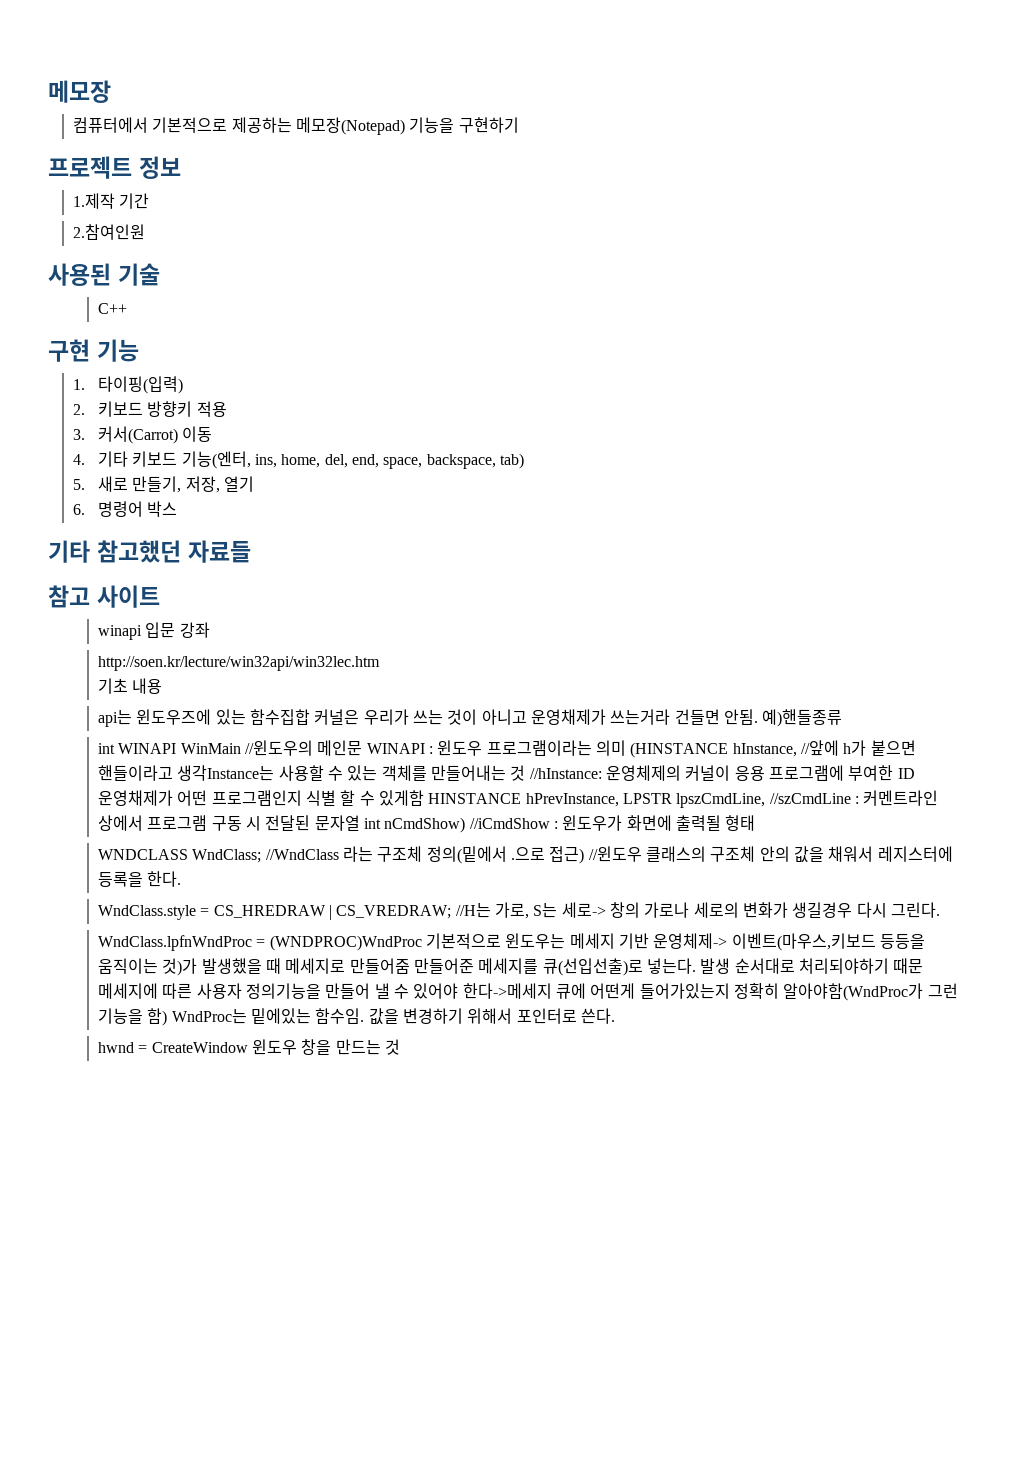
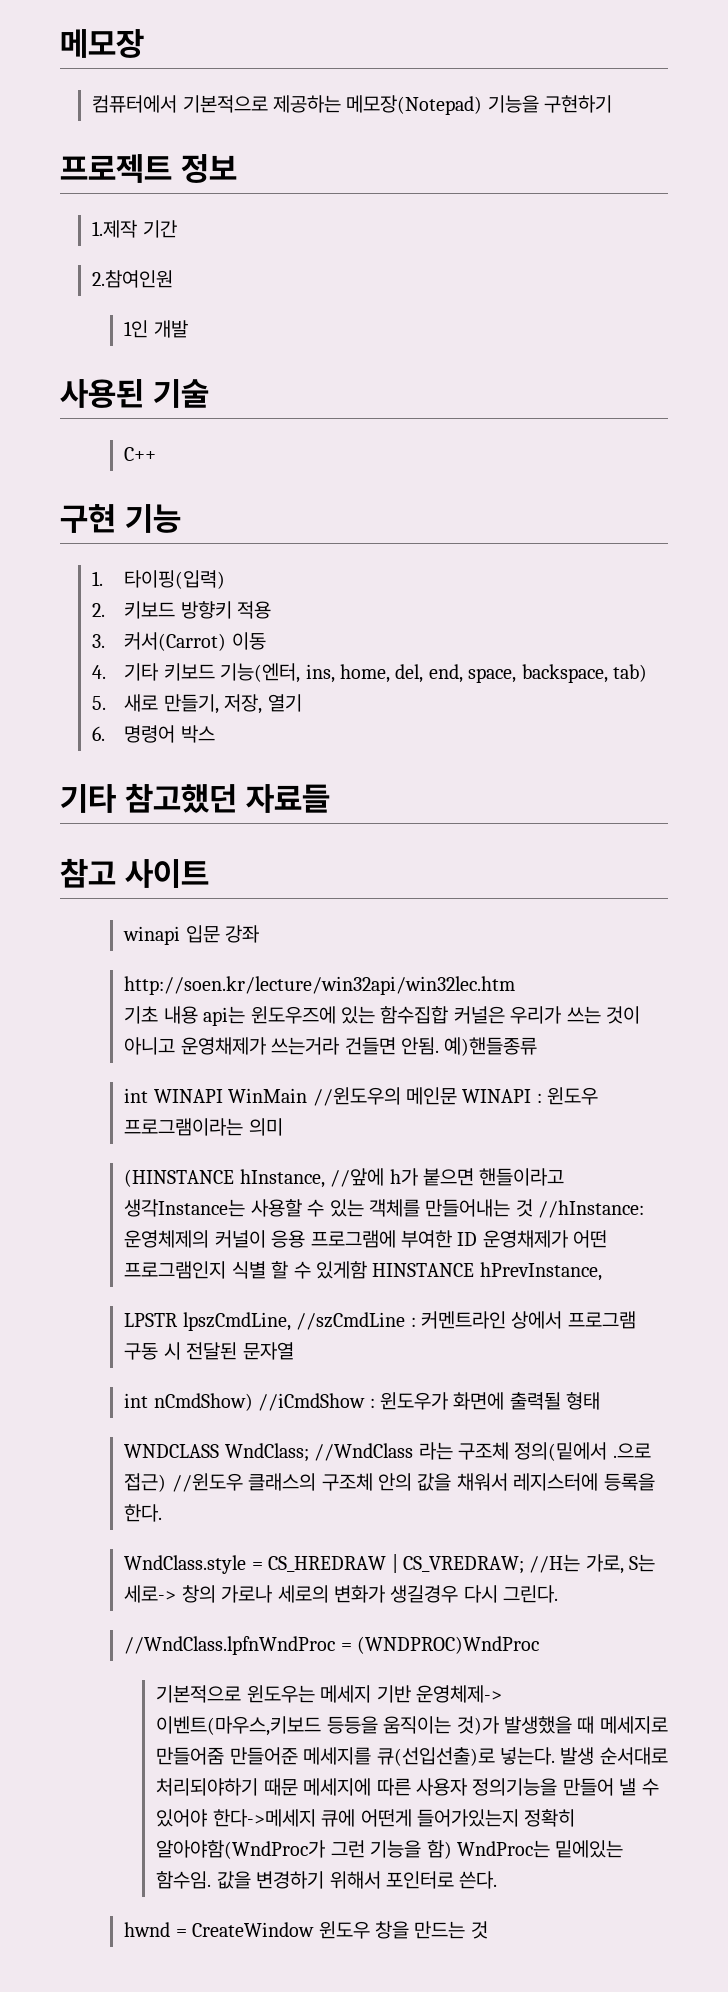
(146, 232) none -> [124,320,188,338] // 1인 개발
(163, 686) // -> (198, 1015) none
(627, 748) none -> (283, 1127) //
(619, 800) none -> (602, 1271) //
(360, 823) none -> (294, 1351) //
[98,935,253,951] WndClass.lpfnWndProc -> [124,1636,336,1655] //WndClass.lpfnWndProc
(422, 943) none -> (540, 1645) //

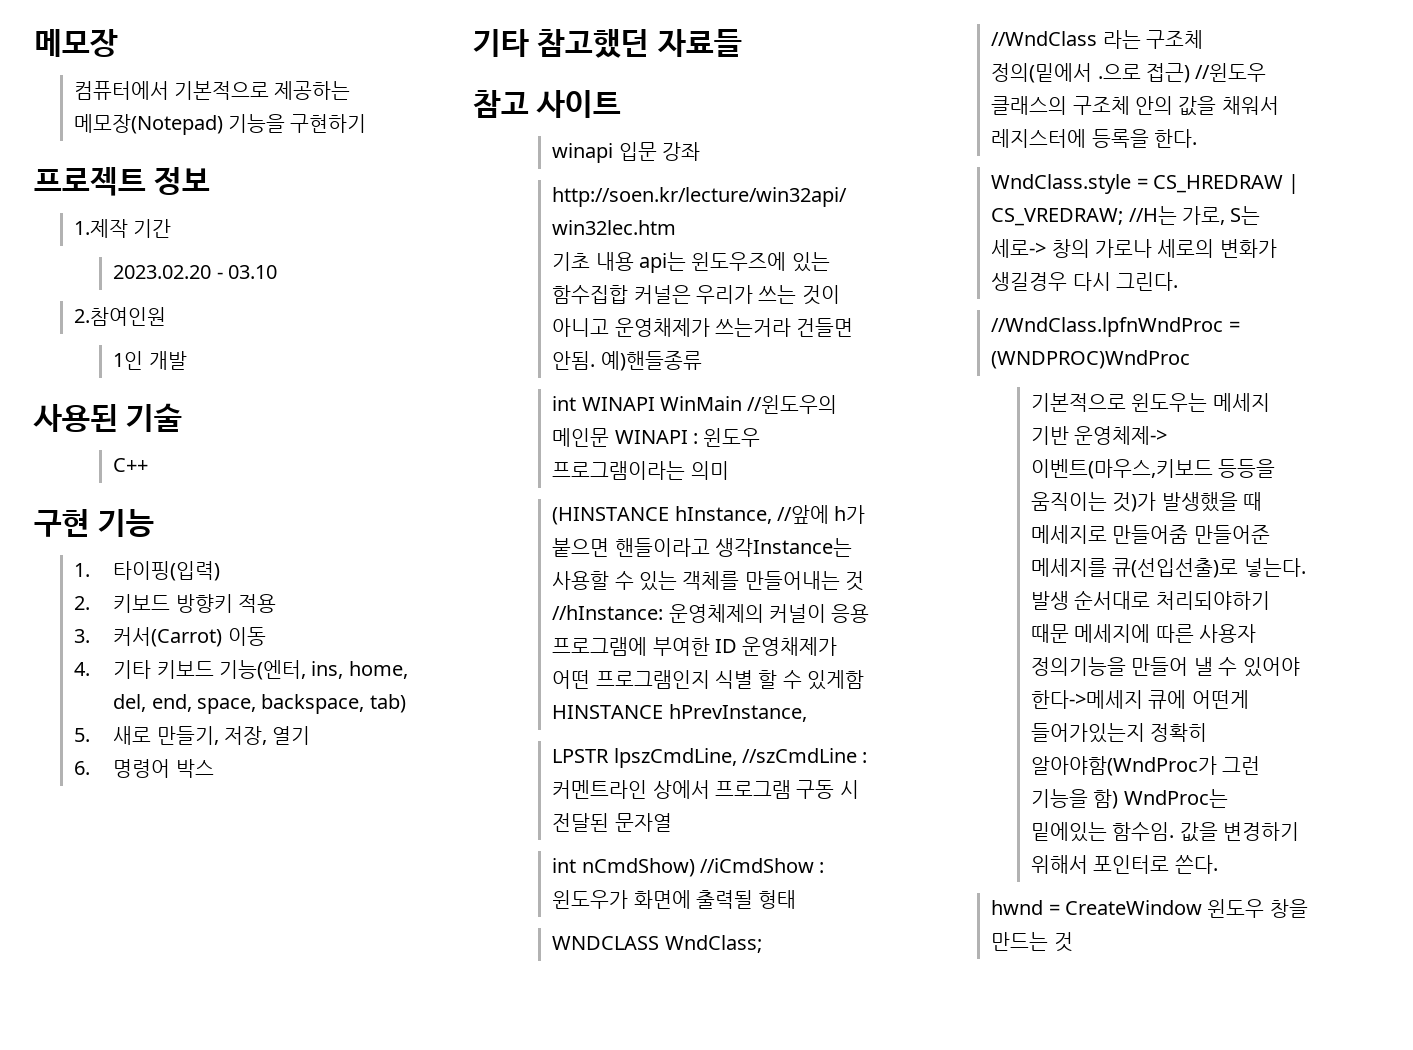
(177, 229) none -> [113,265,278,279] // 2023.02.20 - 03.10

